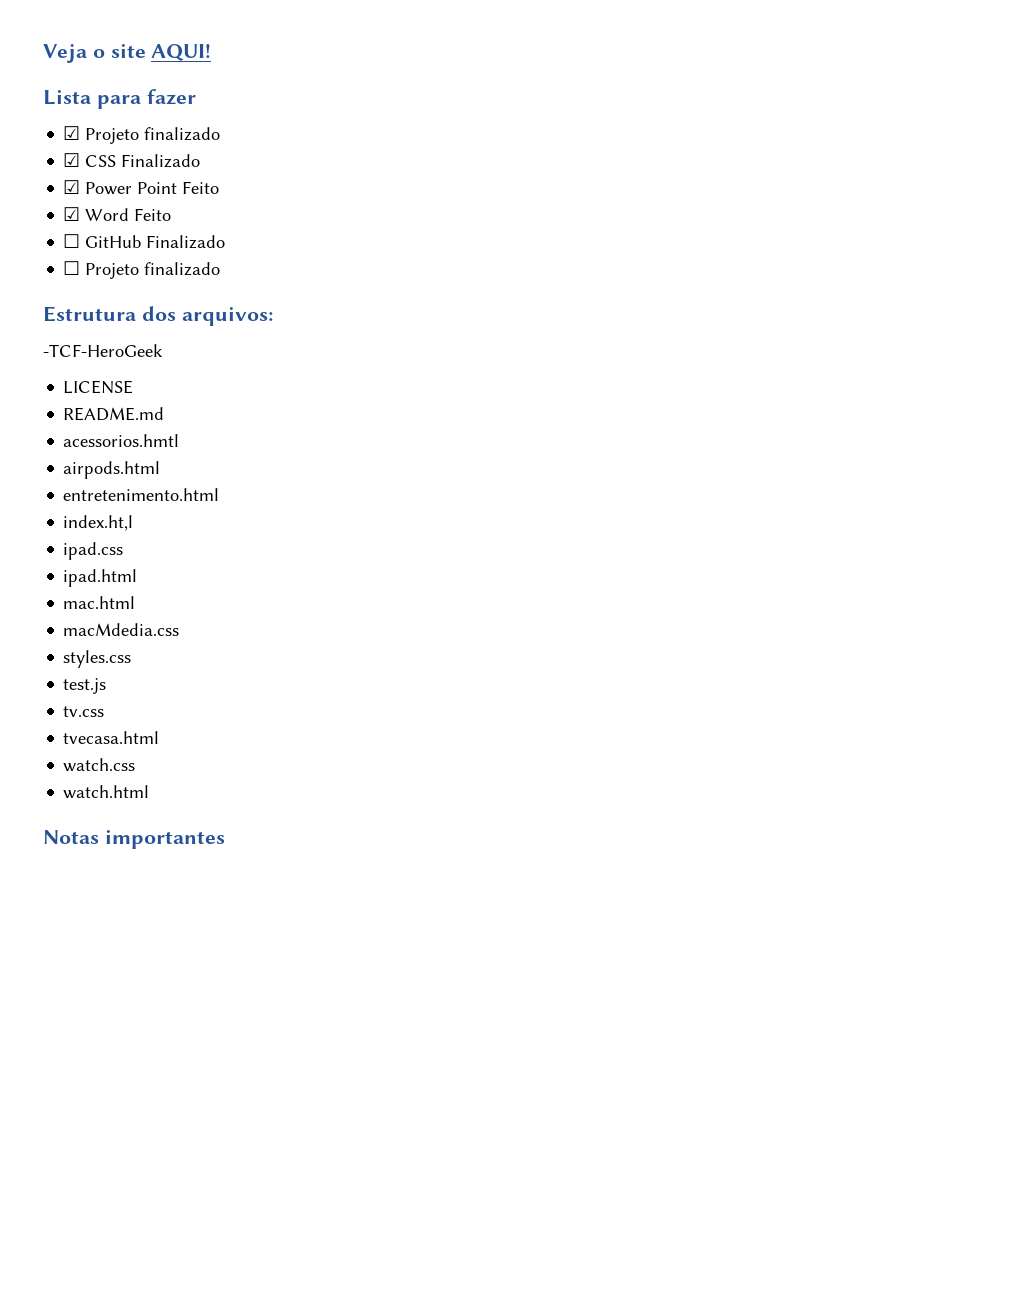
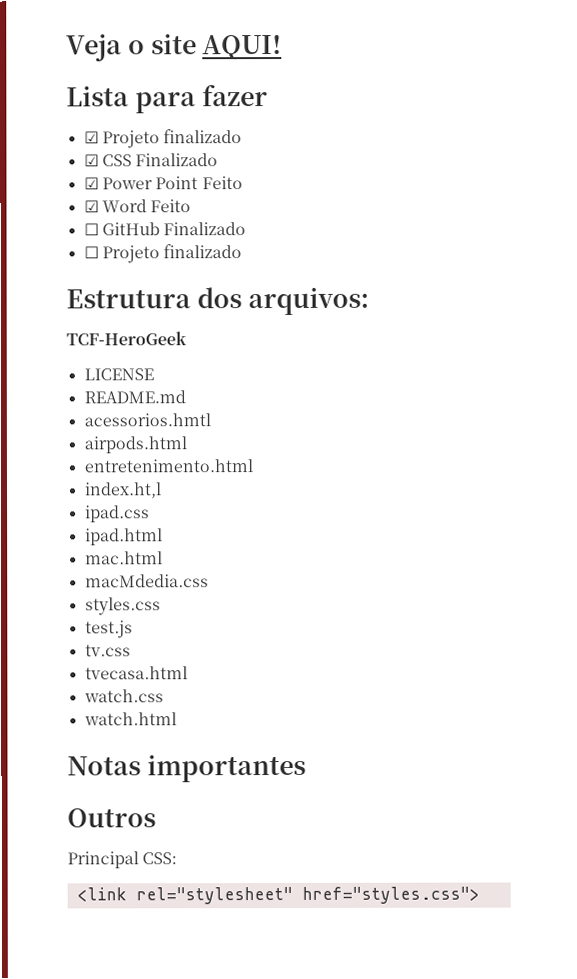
[43,344,163,357] -TCF-HeroGeek -> [66,331,187,346] TCF-HeroGeek
(225, 839) none -> [67,808,156,828] [67,851,178,869] [76,886,480,905] // Outros // Principal CSS: // <link rel="stylesheet" href="styles.css">

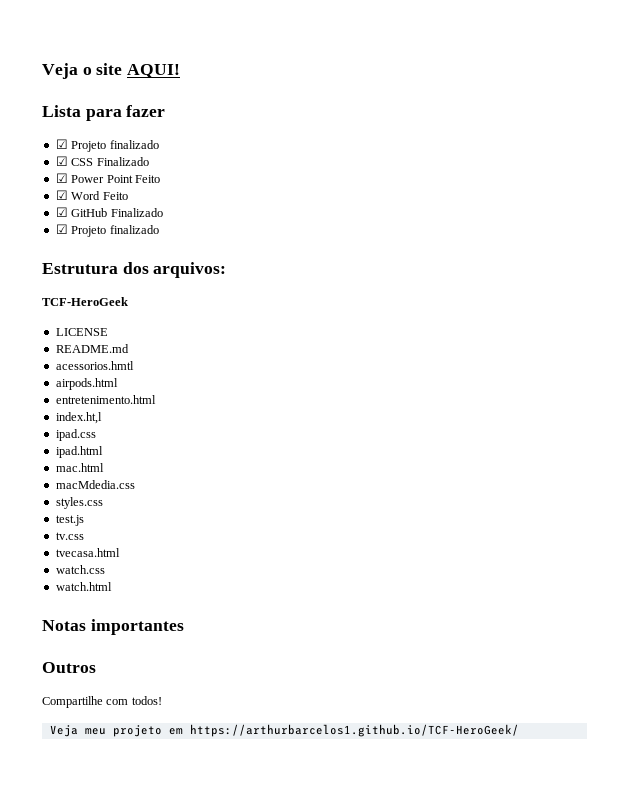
[83,223,99,236] ☐ -> [55,207,68,217] ☑
[83,246,99,259] ☐ -> [55,224,68,234] ☑
[67,851,178,869] [76,886,480,905] Principal CSS: // <link rel="stylesheet" href="styles.css"> -> [42,696,162,708] [49,724,519,737] Compartilhe com todos! // Veja meu projeto em https://arthurbarcelos1.github.io/TCF-HeroGeek/

